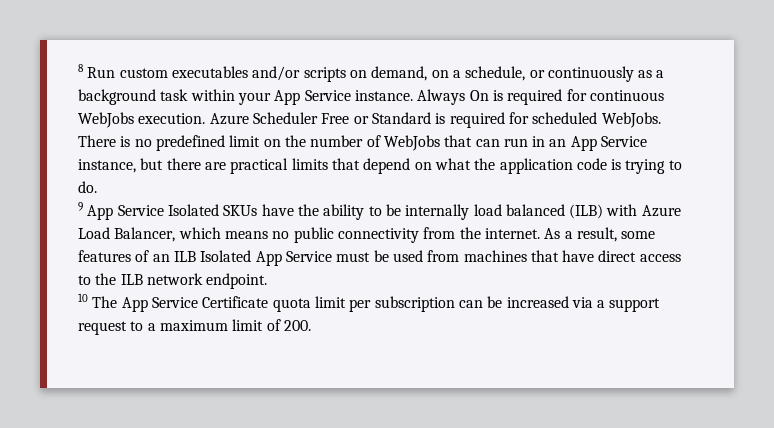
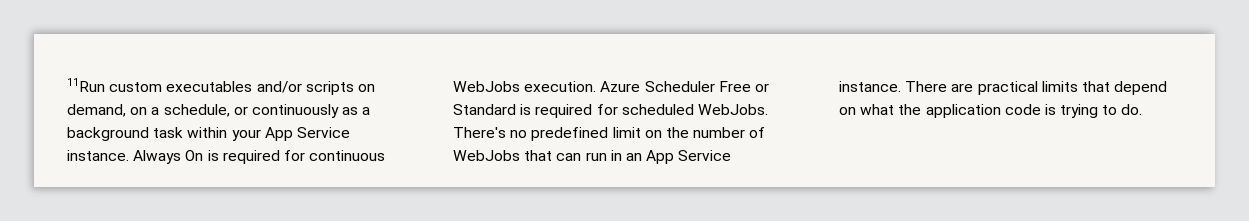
[78,64,116,78] 8 Run -> [67,78,105,92] 11Run
[78,135,131,147] There is -> [453,127,506,138] There's
[78,158,201,173] instance, but there -> [839,81,948,92] instance. There
[78,202,681,220] [78,227,656,243] [78,250,681,266] [78,273,268,289] [78,293,661,312] [78,319,311,335] // 9 App Service Isolated SKUs have the ability to be internally load balanced (ILB) with Azure Load Balancer, which means no public connectivity from the internet. As a result, some features of an ILB Isolated App Service must be used from machines that have direct access to the ILB network endpoint. // 10 The App Service Certificate quota limit per subscription can be increased via a support request to a maximum limit of 200. -> (1143, 109) none

